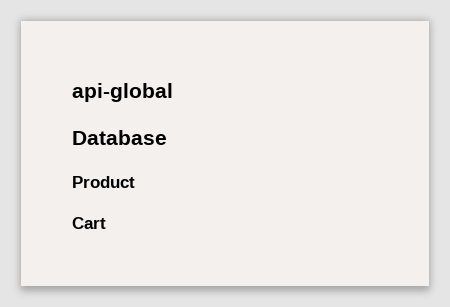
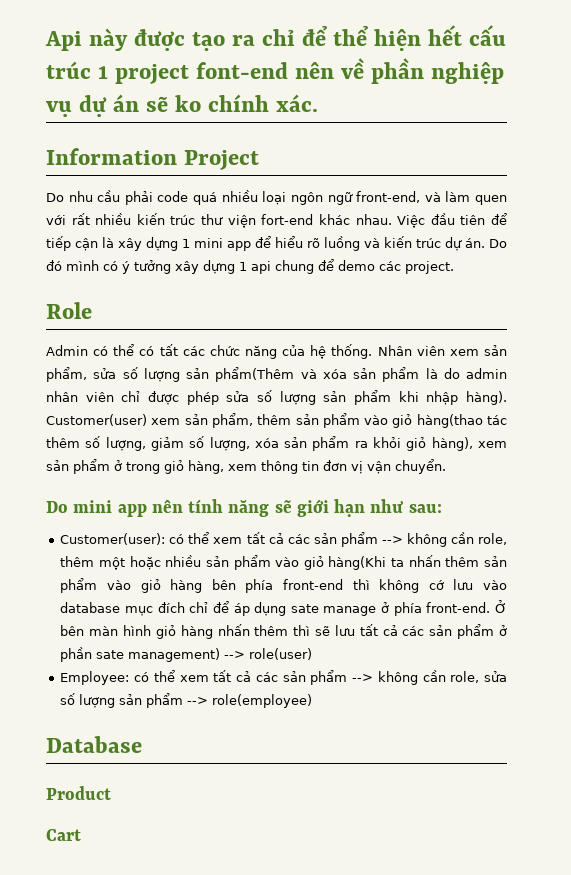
[72,83,173,102] api-global -> [45,25,507,51] [46,58,505,84] [46,94,319,117] [46,148,260,170] [46,190,508,205] [46,213,508,228] [46,236,507,251] [46,259,454,274] [46,302,92,319] [46,344,508,359] [46,367,507,382] [46,390,508,405] [46,413,508,428] [46,436,508,451] [46,459,446,474] [46,499,442,517] [60,532,508,547] [60,555,507,570] [60,578,508,593] [60,600,507,616] [60,624,508,639] [60,647,313,662] [60,670,507,685] [60,693,313,708] Api này được tạo ra chỉ để thể hiện hết cấu trúc 1 project font-end nên về phần nghiệp vụ dự án sẽ ko chính xác. // Information Project // Do nhu cầu phải code quá nhiều loại ngôn ngữ front-end, và làm quen với rất nhiều kiến trúc thư viện fort-end khác nhau. Việc đầu tiên để tiếp cận là xây dựng 1 mini app để hiểu rõ luồng và kiến trúc dự án. Do đó mình có ý tưởng xây dựng 1 api chung để demo các project. // Role // Admin có thể có tất các chức năng của hệ thống. Nhân viên xem sản phẩm, sửa số lượng sản phẩm(Thêm và xóa sản phẩm là do admin nhân viên chỉ được phép sửa số lượng sản phẩm khi nhập hàng). Customer(user) xem sản phẩm, thêm sản phẩm vào giỏ hàng(thao tác thêm số lượng, giảm số lượng, xóa sản phẩm ra khỏi giỏ hàng), xem sản phẩm ở trong giỏ hàng, xem thông tin đơn vị vận chuyển. // Do mini app nên tính năng sẽ giới hạn như sau: // Customer(user): có thể xem tất cả các sản phẩm --> không cần role, thêm một hoặc nhiều sản phẩm vào giỏ hàng(Khi ta nhấn thêm sản phẩm vào giỏ hàng bên phía front-end thì không cớ lưu vào database mục đích chỉ để áp dụng sate manage ở phía front-end. Ở bên màn hình giỏ hàng nhấn thêm thì sẽ lưu tất cả các sản phẩm ở phần sate management) --> role(user) // Employee: có thể xem tất cả các sản phẩm --> không cần role, sửa số lượng sản phẩm --> role(employee)

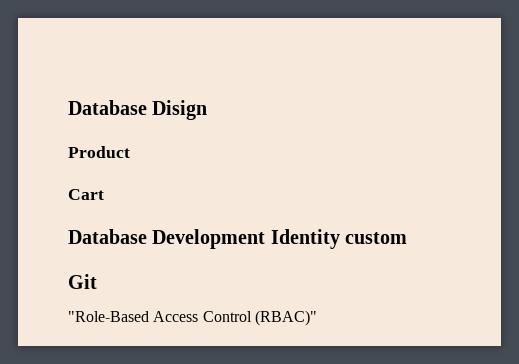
[45,25,507,51] [46,58,505,84] [46,94,319,117] [46,148,260,170] [46,190,508,205] [46,213,508,228] [46,236,507,251] [46,259,454,274] [46,302,92,319] [46,344,508,359] [46,367,507,382] [46,390,508,405] [46,413,508,428] [46,436,508,451] [46,459,446,474] [46,499,442,517] [60,532,508,547] [60,555,507,570] [60,578,508,593] [60,600,507,616] [60,624,508,639] [60,647,313,662] [60,670,507,685] [60,693,313,708] [46,736,142,753] Api này được tạo ra chỉ để thể hiện hết cấu trúc 1 project font-end nên về phần nghiệp vụ dự án sẽ ko chính xác. // Information Project // Do nhu cầu phải code quá nhiều loại ngôn ngữ front-end, và làm quen với rất nhiều kiến trúc thư viện fort-end khác nhau. Việc đầu tiên để tiếp cận là xây dựng 1 mini app để hiểu rõ luồng và kiến trúc dự án. Do đó mình có ý tưởng xây dựng 1 api chung để demo các project. // Role // Admin có thể có tất các chức năng của hệ thống. Nhân viên xem sản phẩm, sửa số lượng sản phẩm(Thêm và xóa sản phẩm là do admin nhân viên chỉ được phép sửa số lượng sản phẩm khi nhập hàng). Customer(user) xem sản phẩm, thêm sản phẩm vào giỏ hàng(thao tác thêm số lượng, giảm số lượng, xóa sản phẩm ra khỏi giỏ hàng), xem sản phẩm ở trong giỏ hàng, xem thông tin đơn vị vận chuyển. // Do mini app nên tính năng sẽ giới hạn như sau: // Customer(user): có thể xem tất cả các sản phẩm --> không cần role, thêm một hoặc nhiều sản phẩm vào giỏ hàng(Khi ta nhấn thêm sản phẩm vào giỏ hàng bên phía front-end thì không cớ lưu vào database mục đích chỉ để áp dụng sate manage ở phía front-end. Ở bên màn hình giỏ hàng nhấn thêm thì sẽ lưu tất cả các sản phẩm ở phần sate management) --> role(user) // Employee: có thể xem tất cả các sản phẩm --> không cần role, sửa số lượng sản phẩm --> role(employee) // Database -> [68,100,208,120] Database Disign
(81, 835) none -> [68,229,408,249] [68,274,97,289] [68,310,317,326] // Database Development Identity custom // Git // "Role-Based Access Control (RBAC)"

